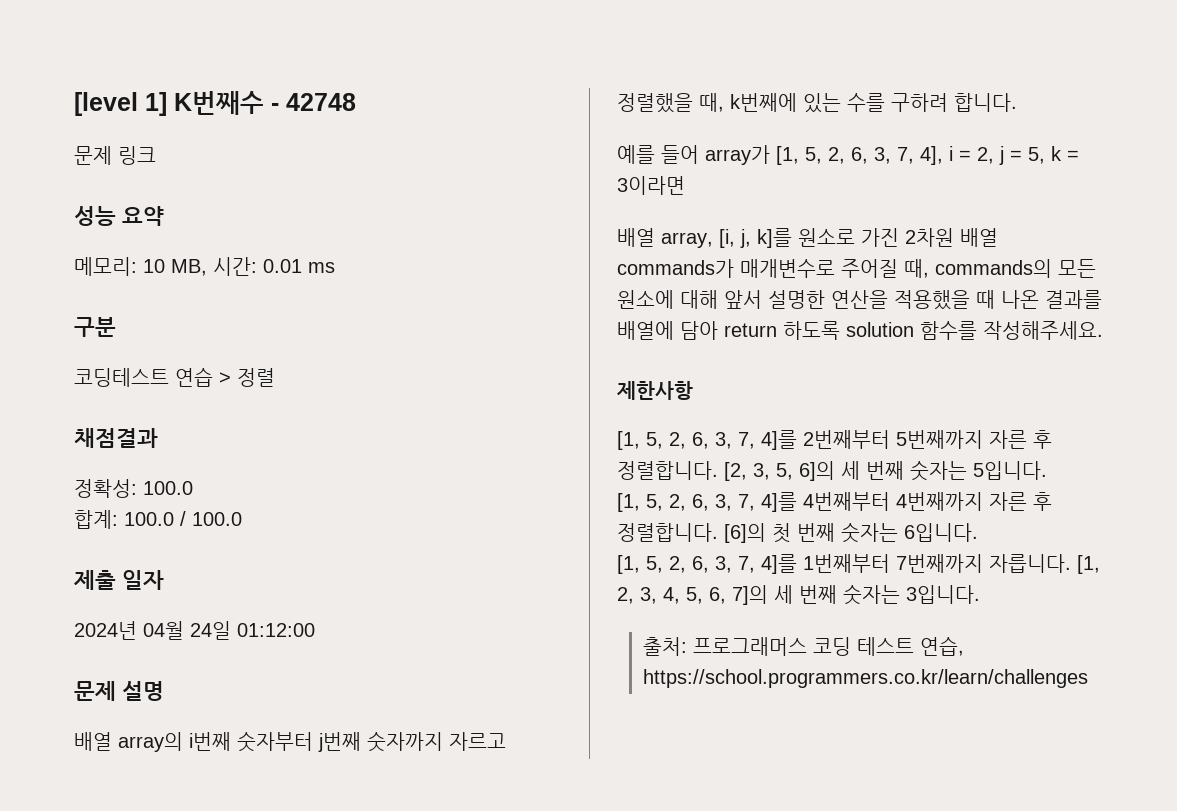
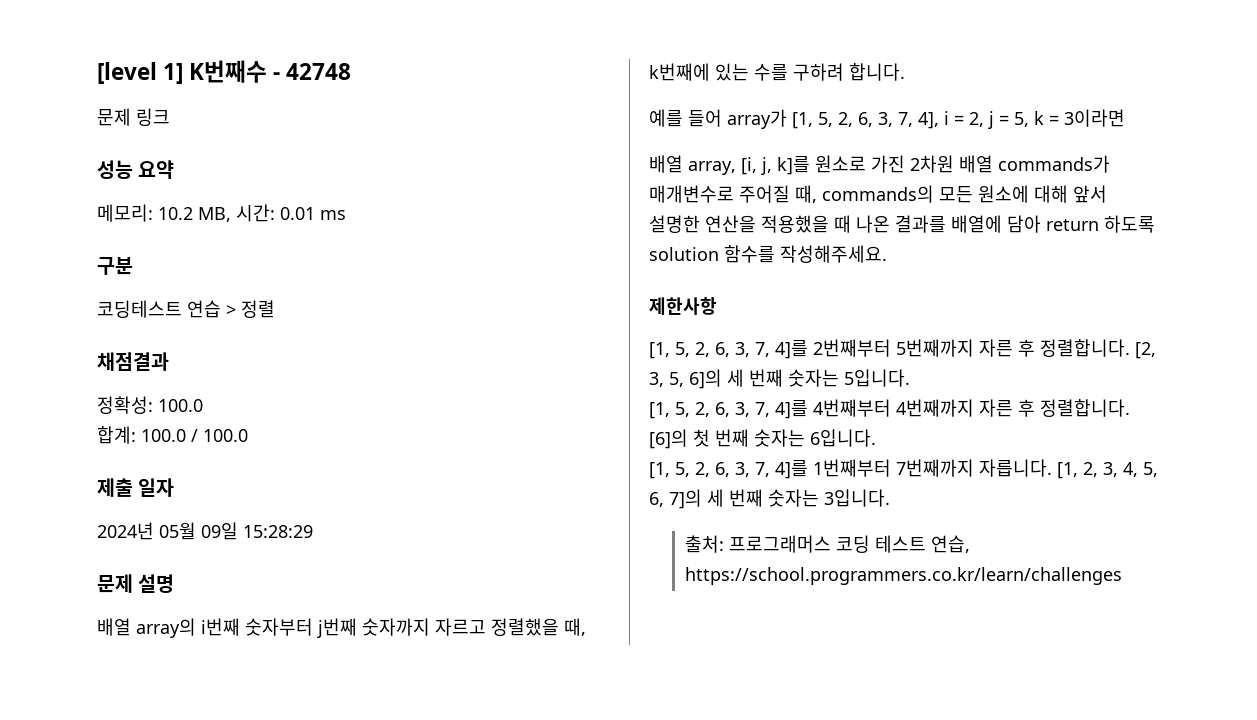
[143,259,165,273] 10 -> [158,207,193,220] 10.2
[143,621,315,640] 04월 24일 01:12:00 -> [159,522,313,540] 05월 09일 15:28:29

